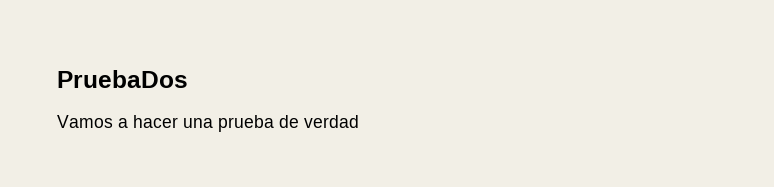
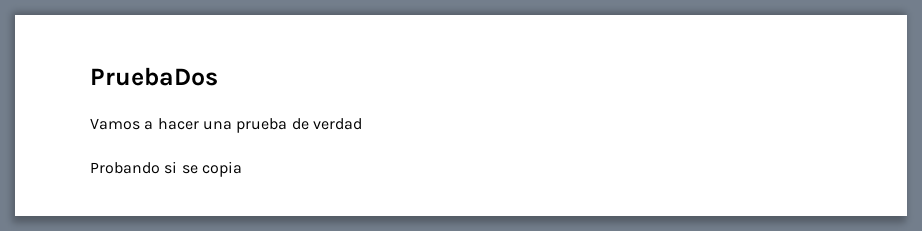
(359, 121) none -> [90,161,242,177] // Probando si se copia

